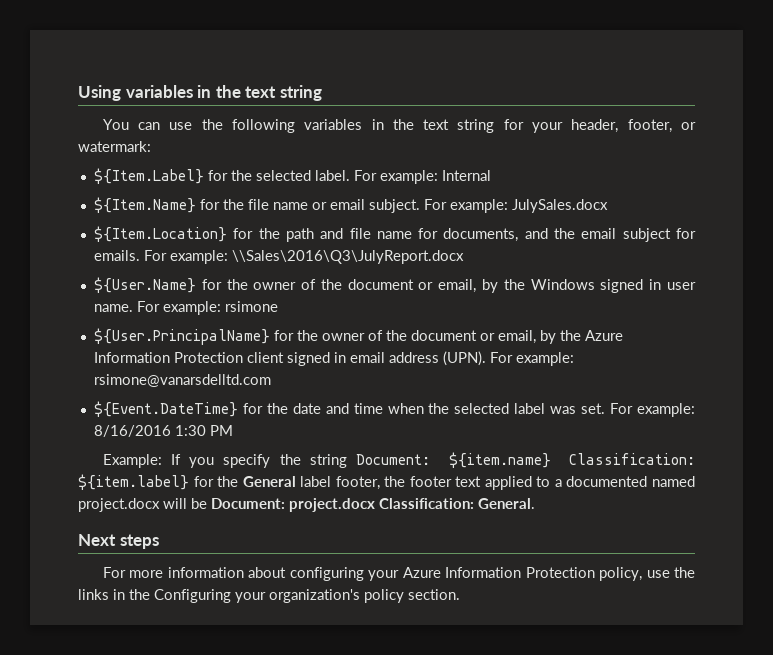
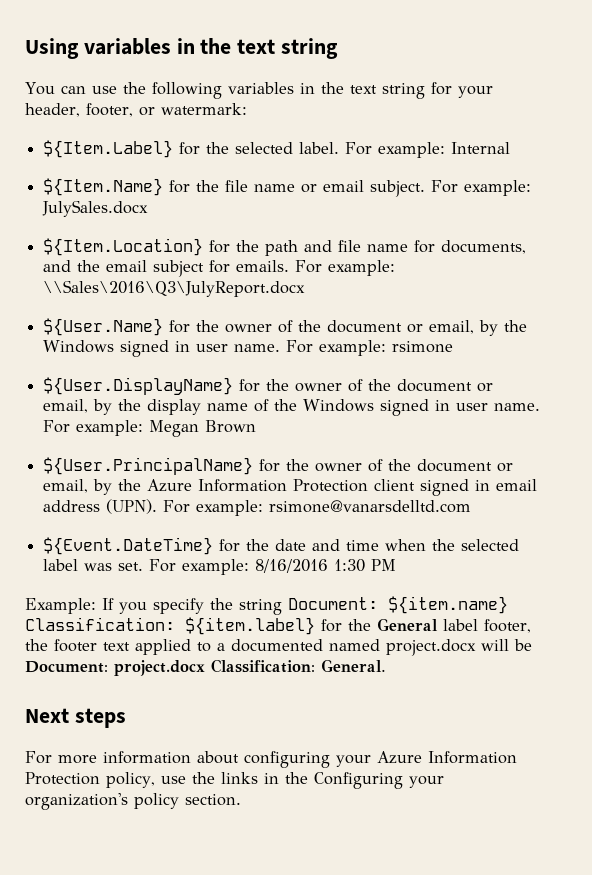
(278, 306) none -> [43,377,494,395] [43,399,541,416] [43,420,257,437] // ${User.DisplayName} for the owner of the document or email, by the display name of the Windows signed in user name. For example: Megan Brown

